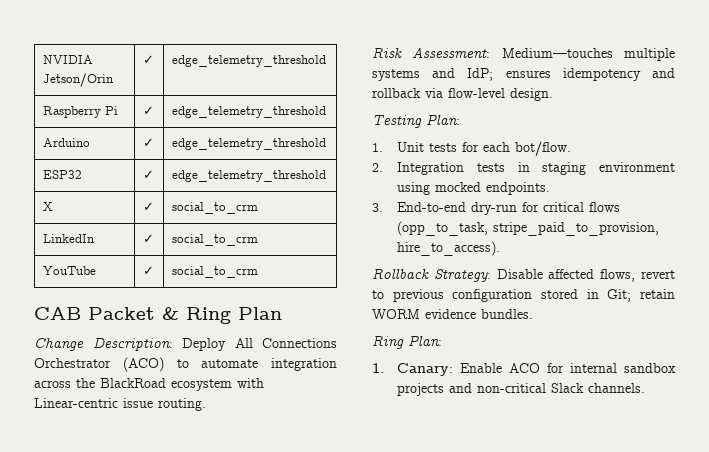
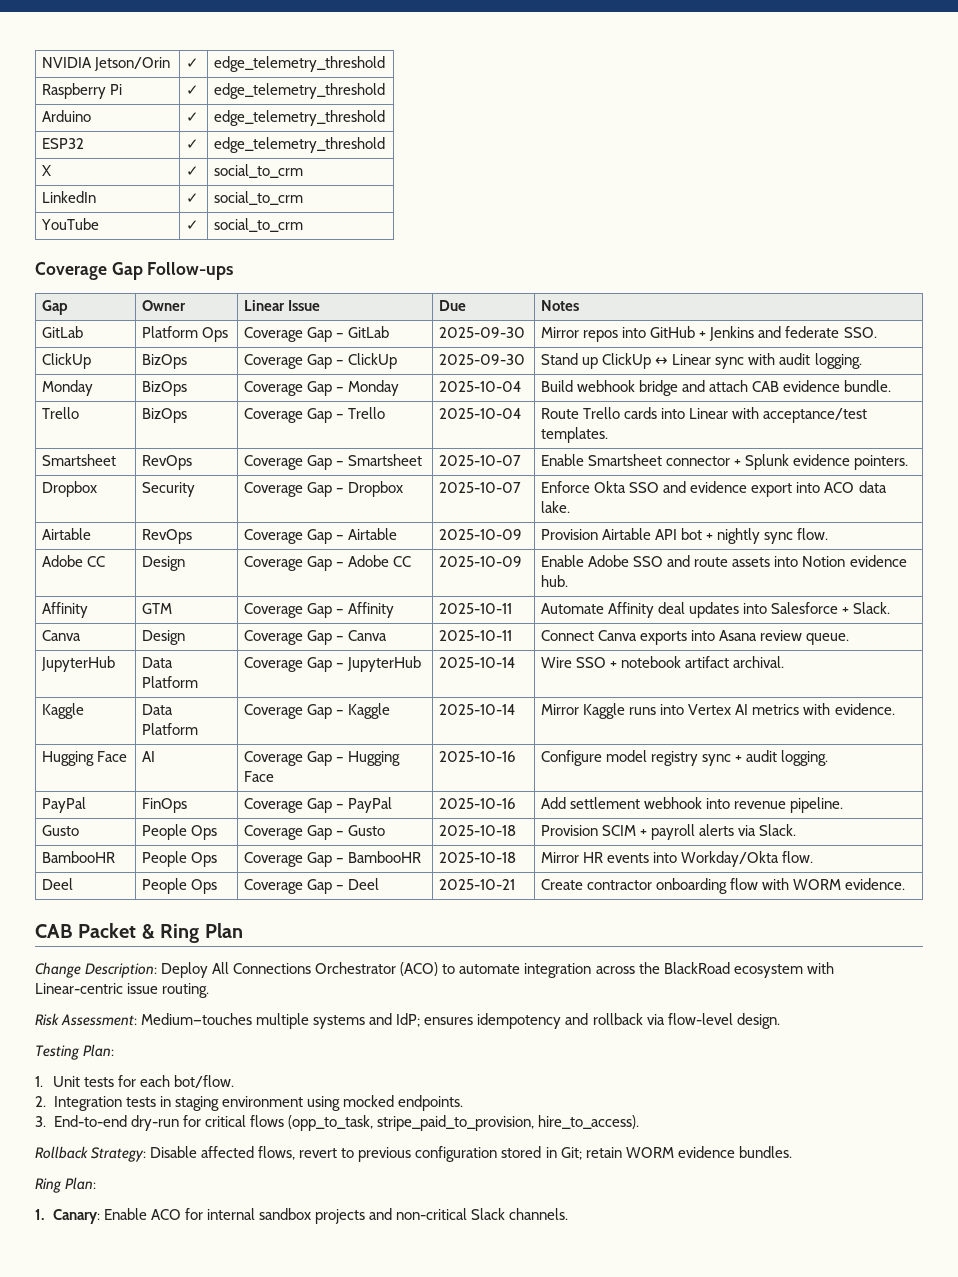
(258, 272) none -> [35,262,234,280] [42,300,69,315] [142,300,187,311] [244,300,321,311] [439,300,467,311] [541,300,580,311] [42,326,84,338] [142,326,229,342] [244,326,390,342] [439,327,526,338] [541,326,877,342] [42,353,92,369] [142,354,188,369] [244,353,398,369] [439,354,526,365] [541,353,862,369] [42,380,94,396] [142,381,188,396] [244,380,400,396] [439,381,522,392] [541,380,892,396] [42,407,80,419] [142,408,188,423] [244,407,386,423] [439,408,522,419] [541,407,868,423] [541,427,609,443] [42,454,117,466] [142,455,193,470] [244,454,423,470] [439,455,522,466] [541,454,909,470] [42,481,98,497] [142,482,196,497] [244,481,404,497] [439,482,522,493] [541,481,887,497] [541,501,571,513] [42,528,92,540] [142,529,193,544] [244,528,398,544] [439,529,523,540] [541,528,829,544] [42,555,106,567] [142,556,186,571] [244,555,412,571] [439,556,523,567] [541,555,907,567] [541,575,569,587] [42,602,89,618] [142,603,173,614] [244,602,395,618] [439,603,513,614] [541,602,891,618] [42,630,82,641] [142,630,186,645] [244,630,388,645] [439,630,513,641] [541,630,850,645] [41,656,116,672] [142,657,174,668] [142,676,199,688] [244,656,422,672] [439,657,516,668] [541,656,785,668] [42,703,85,719] [142,704,174,715] [142,723,199,735] [244,703,391,719] [439,704,516,715] [541,703,895,719] [42,751,128,766] [142,751,156,762] [244,751,401,766] [244,771,275,782] [439,751,517,762] [541,750,829,766] [42,797,87,813] [142,798,188,813] [244,797,393,813] [439,798,517,809] [541,797,844,813] [42,825,80,836] [142,824,218,840] [244,825,386,840] [439,825,517,836] [541,824,797,840] [42,851,116,863] [142,851,218,867] [244,851,422,867] [439,852,517,863] [541,851,814,867] [42,878,74,890] [142,878,218,894] [244,878,380,894] [439,879,516,890] [541,878,906,894] // Coverage Gap Follow-ups // Gap | Owner | Linear Issue | Due | Notes // GitLab | Platform Ops | Coverage Gap – GitLab | 2025-09-30 | Mirror repos into GitHub + Jenkins and federate SSO. // ClickUp | BizOps | Coverage Gap – ClickUp | 2025-09-30 | Stand up ClickUp ↔ Linear sync with audit logging. // Monday | BizOps | Coverage Gap – Monday | 2025-10-04 | Build webhook bridge and attach CAB evidence bundle. // Trello | BizOps | Coverage Gap – Trello | 2025-10-04 | Route Trello cards into Linear with acceptance/test templates. // Smartsheet | RevOps | Coverage Gap – Smartsheet | 2025-10-07 | Enable Smartsheet connector + Splunk evidence pointers. // Dropbox | Security | Coverage Gap – Dropbox | 2025-10-07 | Enforce Okta SSO and evidence export into ACO data lake. // Airtable | RevOps | Coverage Gap – Airtable | 2025-10-09 | Provision Airtable API bot + nightly sync flow. // Adobe CC | Design | Coverage Gap – Adobe CC | 2025-10-09 | Enable Adobe SSO and route assets into Notion evidence hub. // Affinity | GTM | Coverage Gap – Affinity | 2025-10-11 | Automate Affinity deal updates into Salesforce + Slack. // Canva | Design | Coverage Gap – Canva | 2025-10-11 | Connect Canva exports into Asana review queue. // JupyterHub | Data Platform | Coverage Gap – JupyterHub | 2025-10-14 | Wire SSO + notebook artifact archival. // Kaggle | Data Platform | Coverage Gap – Kaggle | 2025-10-14 | Mirror Kaggle runs into Vertex AI metrics with evidence. // Hugging Face | AI | Coverage Gap – Hugging Face | 2025-10-16 | Configure model registry sync + audit logging. // PayPal | FinOps | Coverage Gap – PayPal | 2025-10-16 | Add settlement webhook into revenue pipeline. // Gusto | People Ops | Coverage Gap – Gusto | 2025-10-18 | Provision SCIM + payroll alerts via Slack. // BambooHR | People Ops | Coverage Gap – BambooHR | 2025-10-18 | Mirror HR events into Workday/Okta flow. // Deel | People Ops | Coverage Gap – Deel | 2025-10-21 | Create contractor onboarding flow with WORM evidence.

